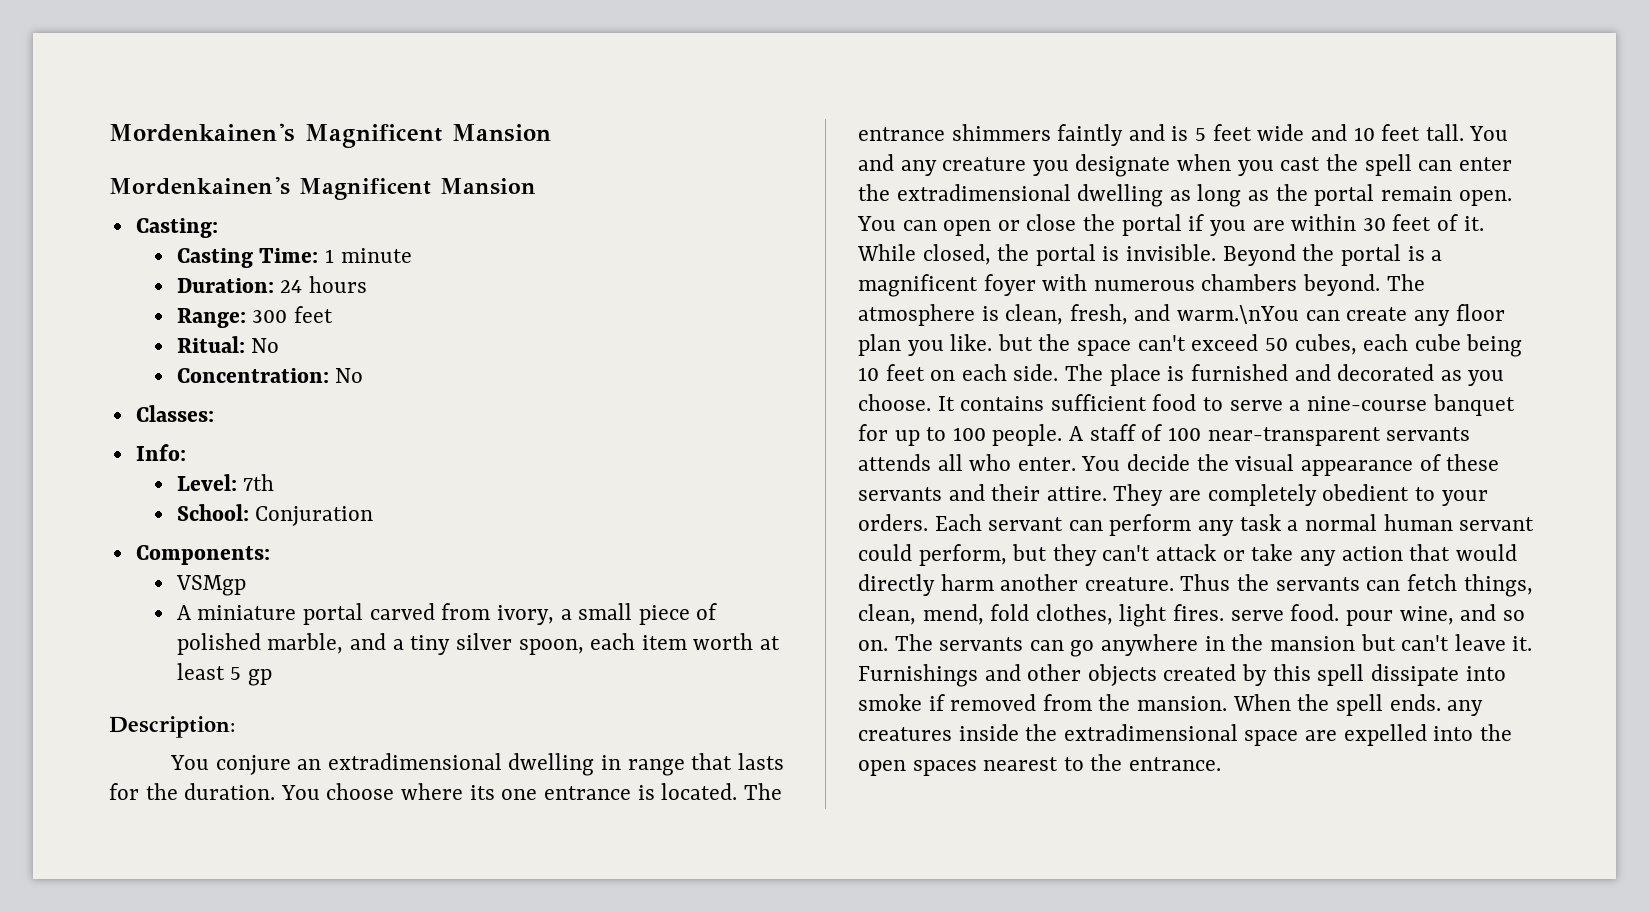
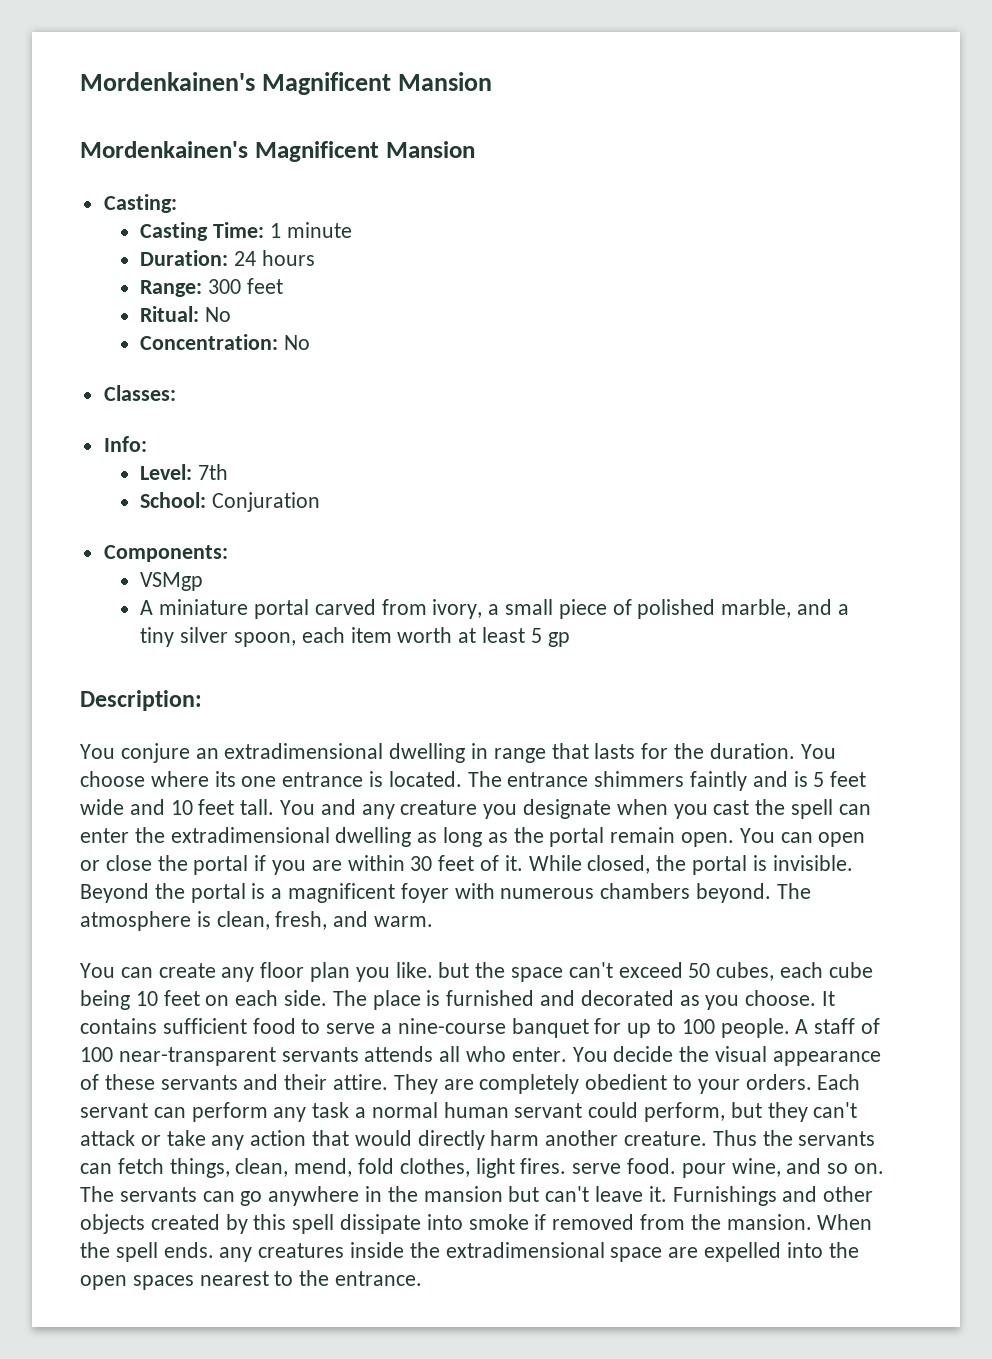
[1177,305,1300,324] warm.\nYou -> [374,916,434,927] [80,963,115,978] warm. // You

